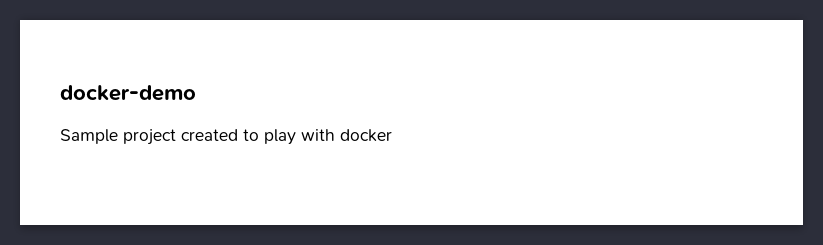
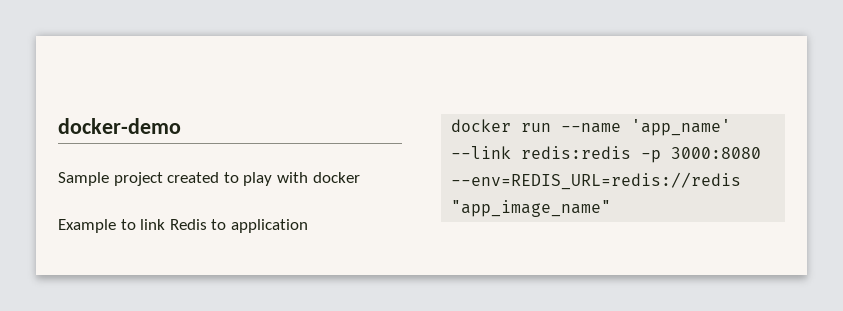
(392, 135) none -> [58,219,308,233] [451,119,732,136] [451,146,762,163] [451,172,742,190] [451,200,612,217] // Example to link Redis to application // docker run --name 'app_name' --link redis:redis -p 3000:8080 --env=REDIS_URL=redis://redis "app_image_name"

